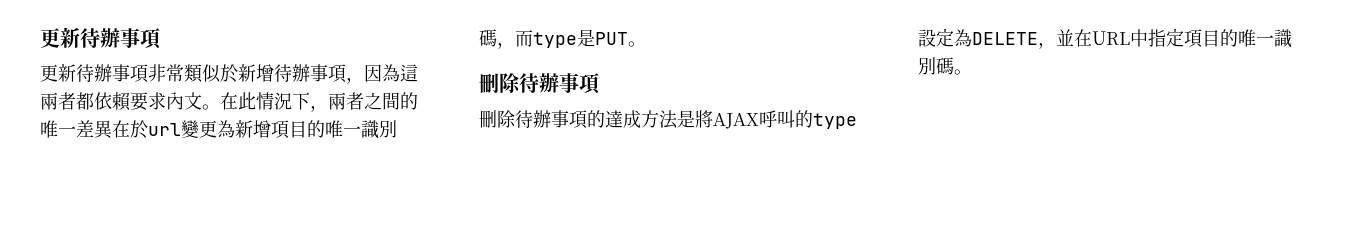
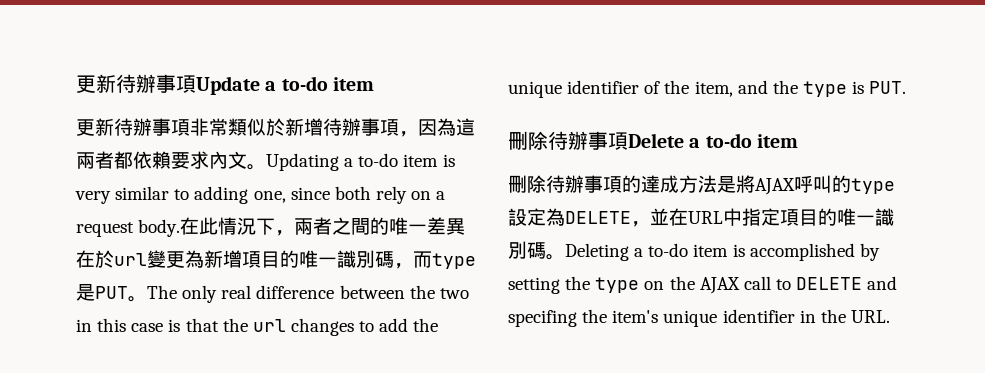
[40,27,161,49] 更新待辦事項 -> [76,74,375,95] 更新待辦事項Update a to-do item
(220, 107) none -> [266,153,455,171] [75,186,446,204] [76,219,181,237] Updating a to-do item is very similar to adding one, since both rely on a request body.
[479,73,600,94] // 刪除待辦事項 -> [147,285,469,303] [76,318,439,336] [508,80,907,98] [508,131,799,150] The only real difference between the two in this case is that the url changes to add the unique identifier of the item, and the type is PUT. // 刪除待辦事項Delete a to-do item
(972, 72) none -> [565,243,880,261] [508,276,898,294] [508,309,890,327] Deleting a to-do item is accomplished by setting the type on the AJAX call to DELETE and specifing the item's unique identifier in the URL.

